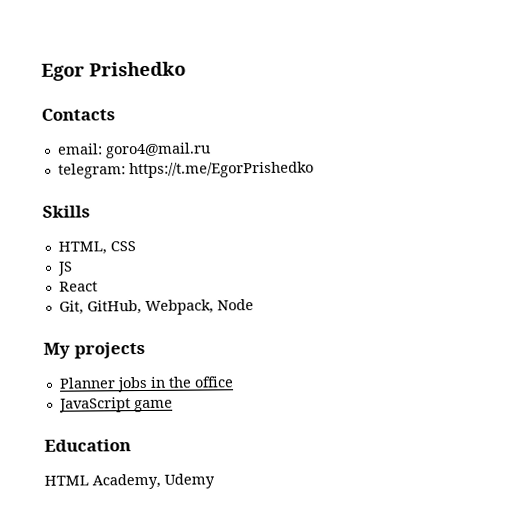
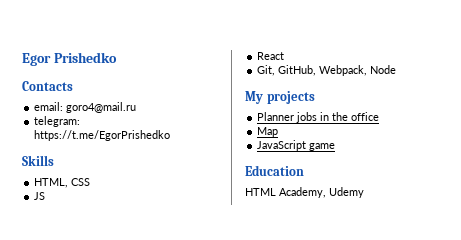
(234, 382) none -> [257,127,279,137] // Map

